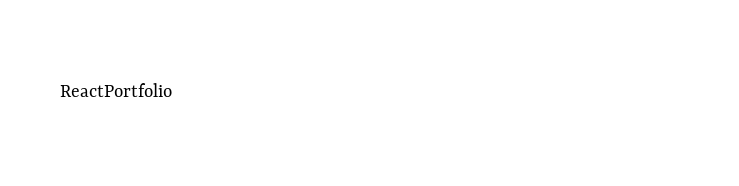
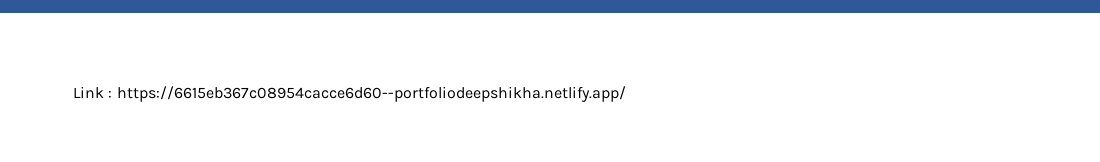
[60,83,172,97] ReactPortfolio -> [73,86,626,102] Link : https://6615eb367c08954cacce6d60--portfoliodeepshikha.netlify.app/

